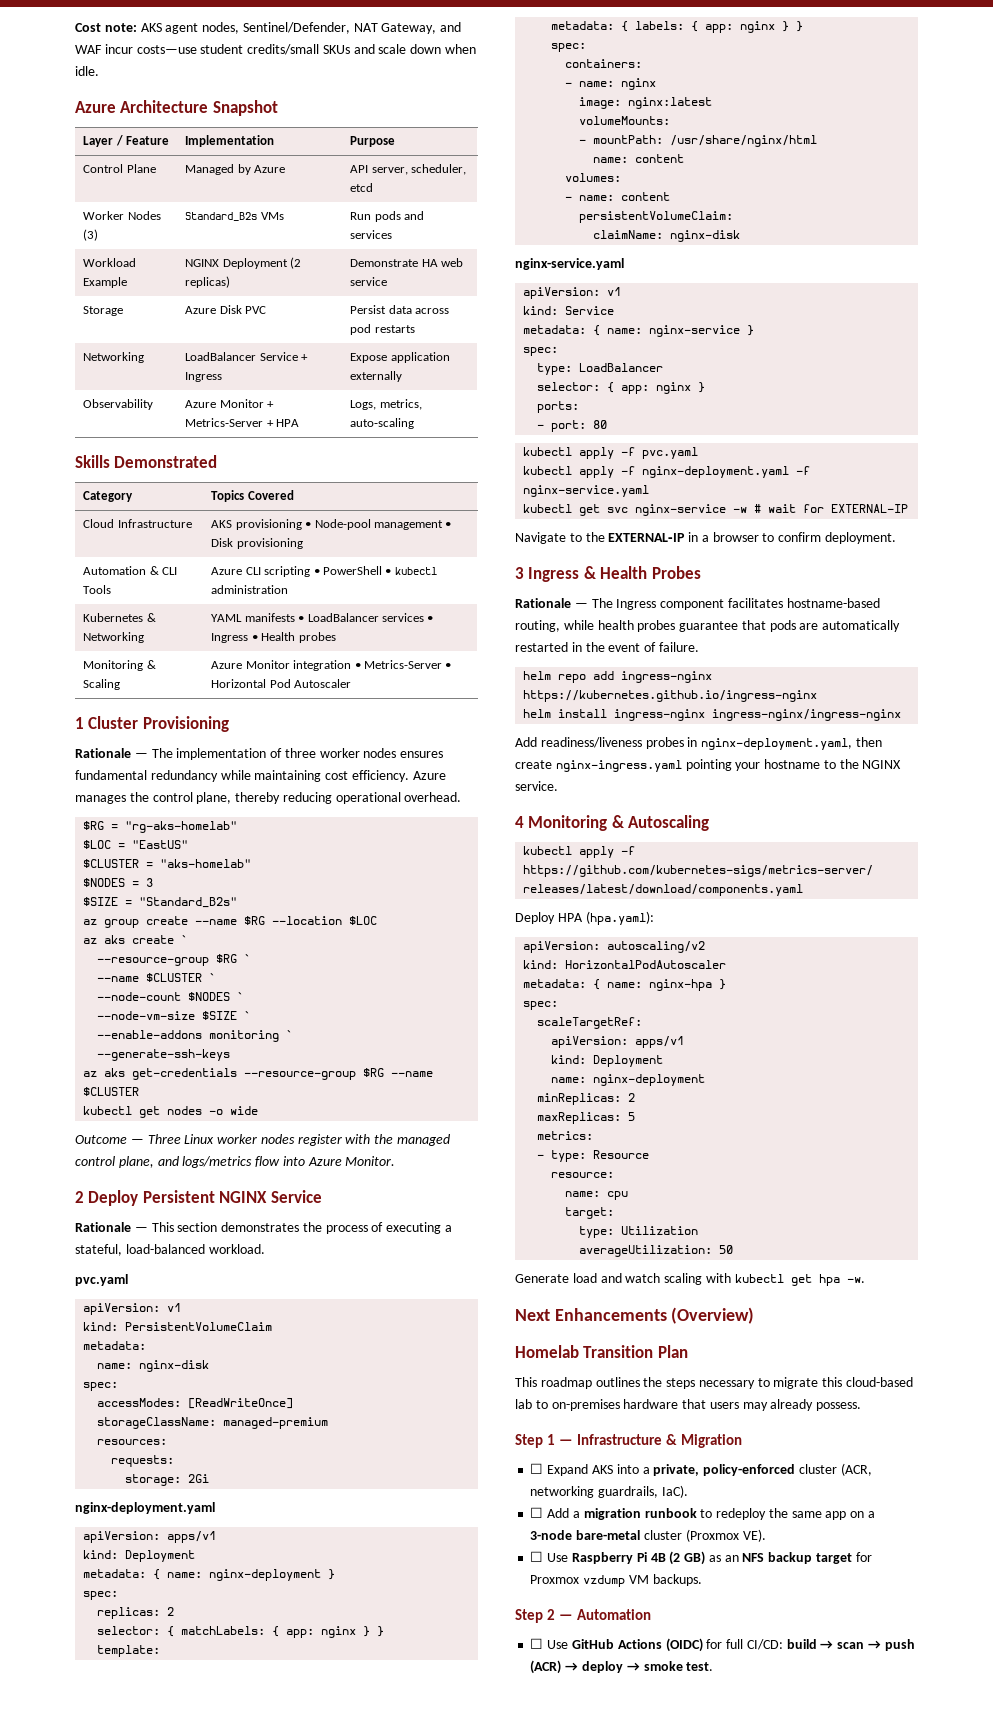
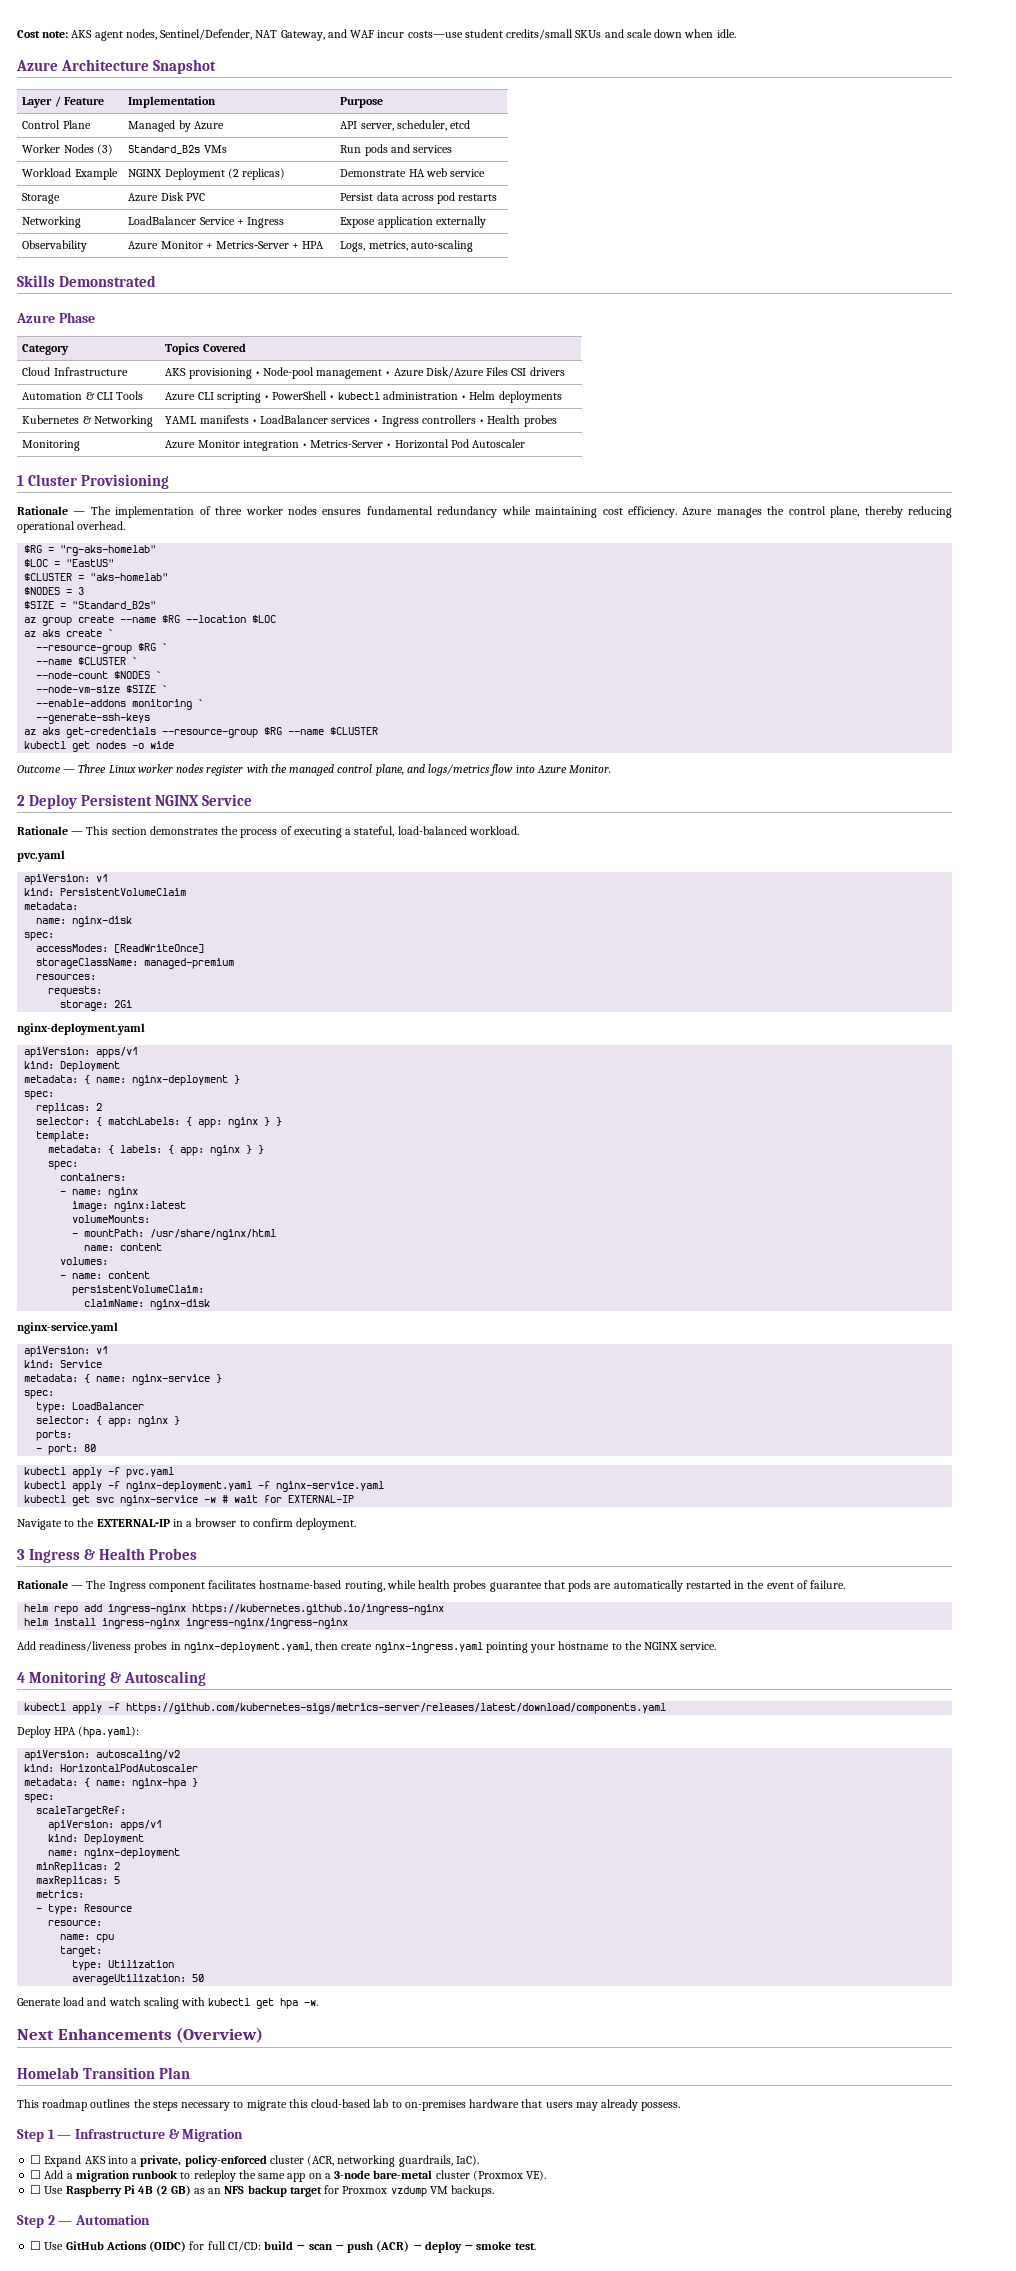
(218, 461) none -> [16,312,95,323] // Azure Phase
[211,538,303,549] Disk provisioning -> [393,367,565,378] Azure Disk/Azure Files CSI drivers
(289, 589) none -> [461,391,562,403] • Helm deployments
(249, 638) none -> [421,415,476,424] controllers
[146,660,156,669] [83,679,121,690] & Scaling -> (81, 445) none

